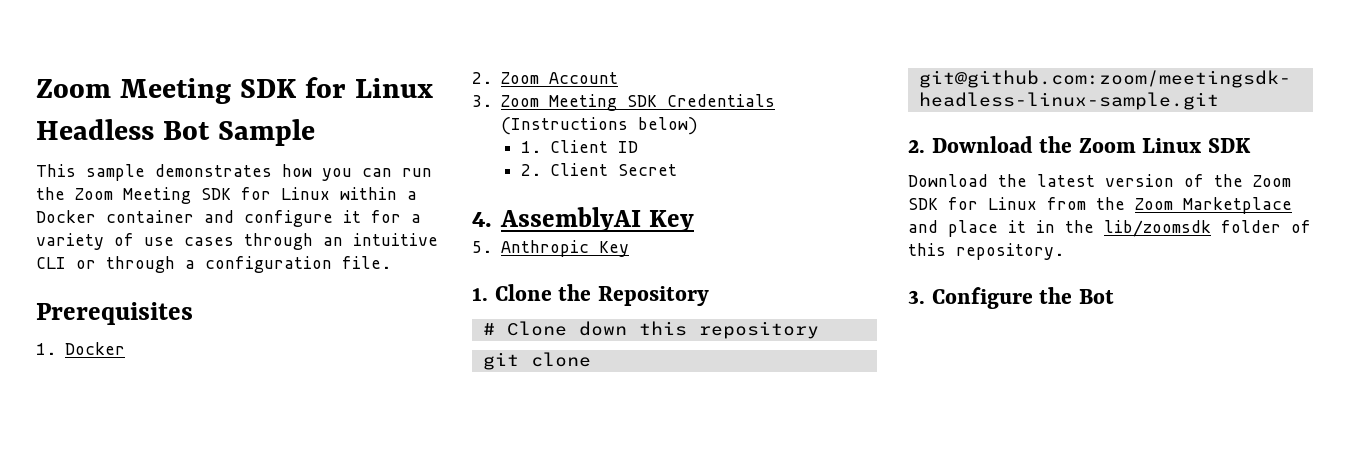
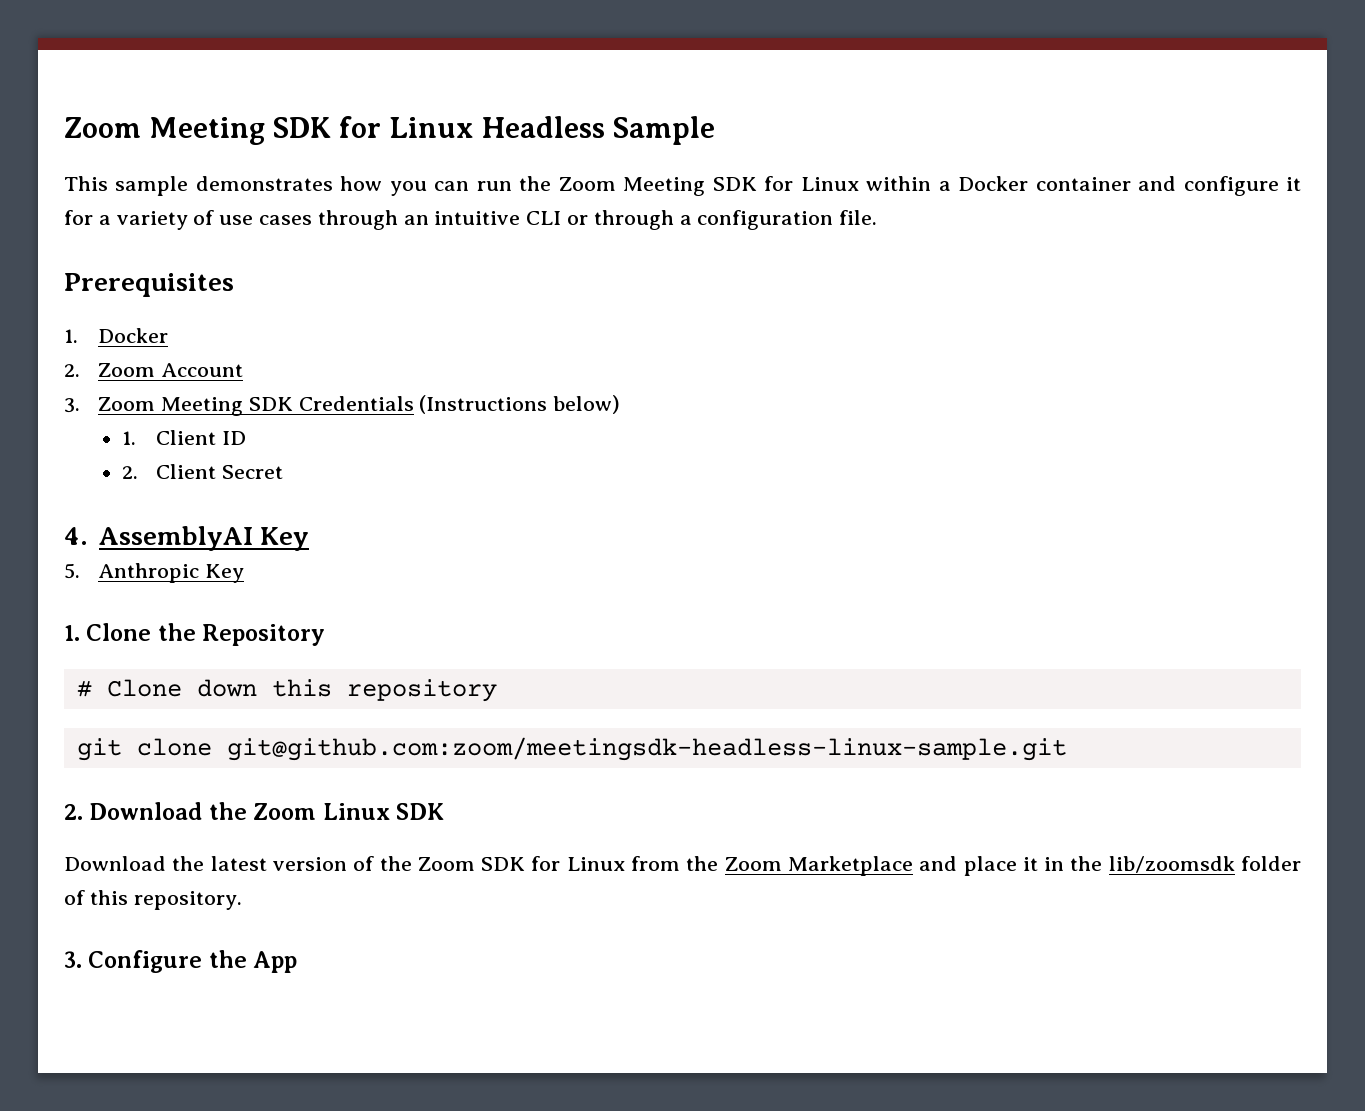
[162,121,210,140] Bot -> (605, 127) none
[1078,289,1114,304] Bot -> [253,951,298,973] App

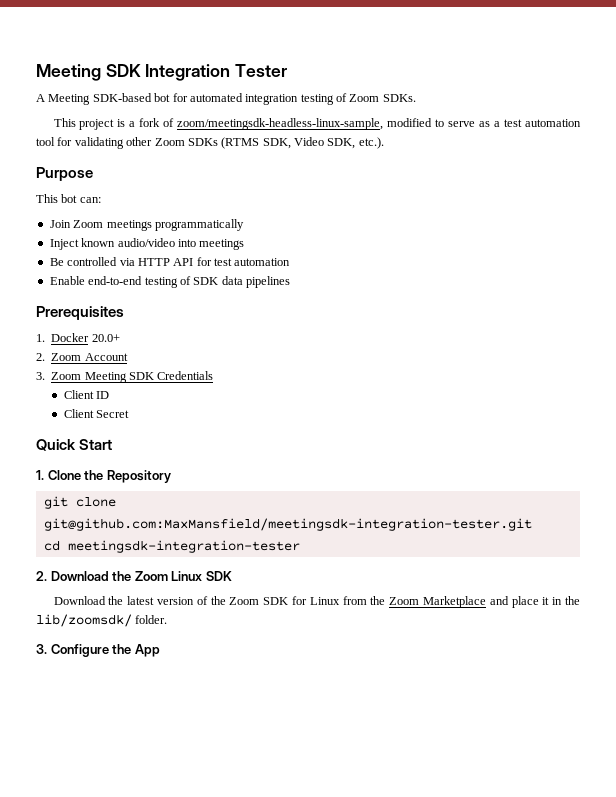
[64,116,715,145] [64,176,1301,196] [64,210,878,230] Zoom Meeting SDK for Linux Headless Sample // This sample demonstrates how you can run the Zoom Meeting SDK for Linux within a Docker container and configure it for a variety of use cases through an intuitive CLI or through a configuration file. -> [36,64,288,81] [36,93,416,105] [53,118,581,130] [36,137,384,149] [36,167,93,181] [36,194,101,203] [49,219,244,231] [49,238,245,250] [49,257,291,266] [49,276,290,288] Meeting SDK Integration Tester // A Meeting SDK-based bot for automated integration testing of Zoom SDKs. // This project is a fork of zoom/meetingsdk-headless-linux-sample, modified to serve as a test automation tool for validating other Zoom SDKs (RTMS SDK, Video SDK, etc.). // Purpose // This bot can: // Join Zoom meetings programmatically // Inject known audio/video into meetings // Be controlled via HTTP API for test automation // Enable end-to-end testing of SDK data pipelines
(169, 335) none -> [91,334,120,342] 20.0+
[419,395,621,414] [121,431,136,445] (Instructions below) // 1. -> (214, 375) //
[121,466,138,479] 2. -> (109, 395) none
[64,526,310,551] [64,563,245,583] 4. AssemblyAI Key // 5. Anthropic Key -> [36,439,113,451] Quick Start
[76,679,497,702] // # Clone down this repository -> (171, 476) none
[226,737,1067,761] git@github.com:zoom/meetingsdk-headless-linux-sample.git -> [43,518,532,531] [43,540,300,553] git@github.com:MaxMansfield/meetingsdk-integration-tester.git // cd meetingsdk-integration-tester
[1108,856,1301,873] [64,890,242,910] lib/zoomsdk folder of this repository. -> [36,614,168,627] lib/zoomsdk/ folder.

